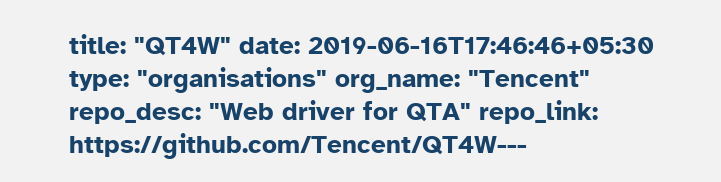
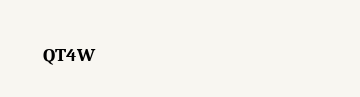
[69,34,654,56] [69,67,590,93] [69,100,598,124] [69,133,527,159] title: "QT4W" date: 2019-06-16T17:46:46+05:30 type: "organisations" org_name: "Tencent" repo_desc: "Web driver for QTA" repo_link: https://github.com/Tencent/QT4W--- -> [43,49,96,65] QT4W

